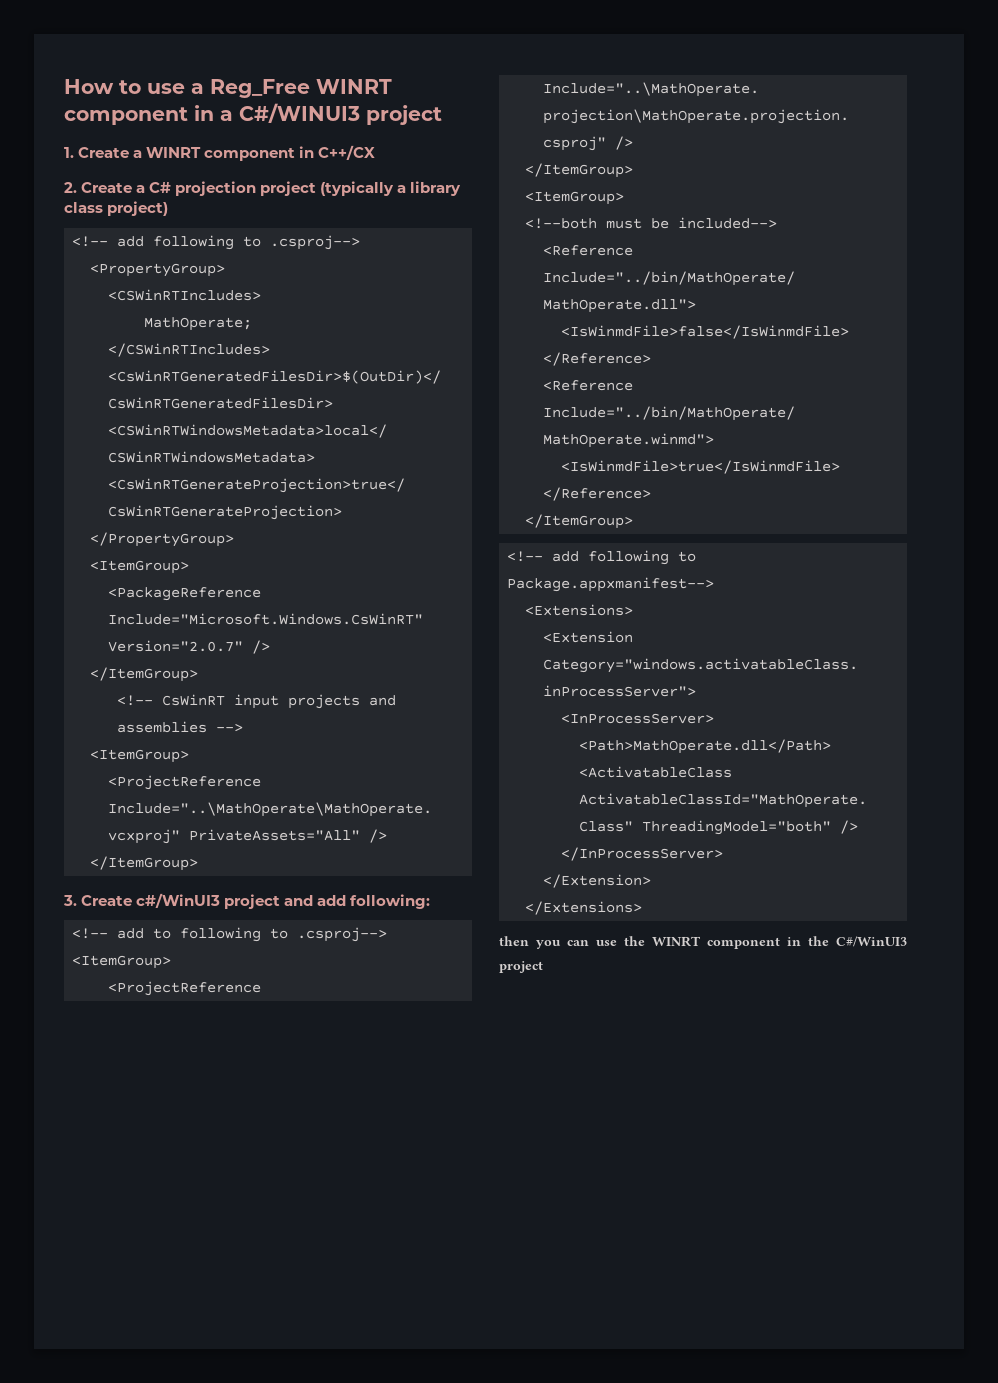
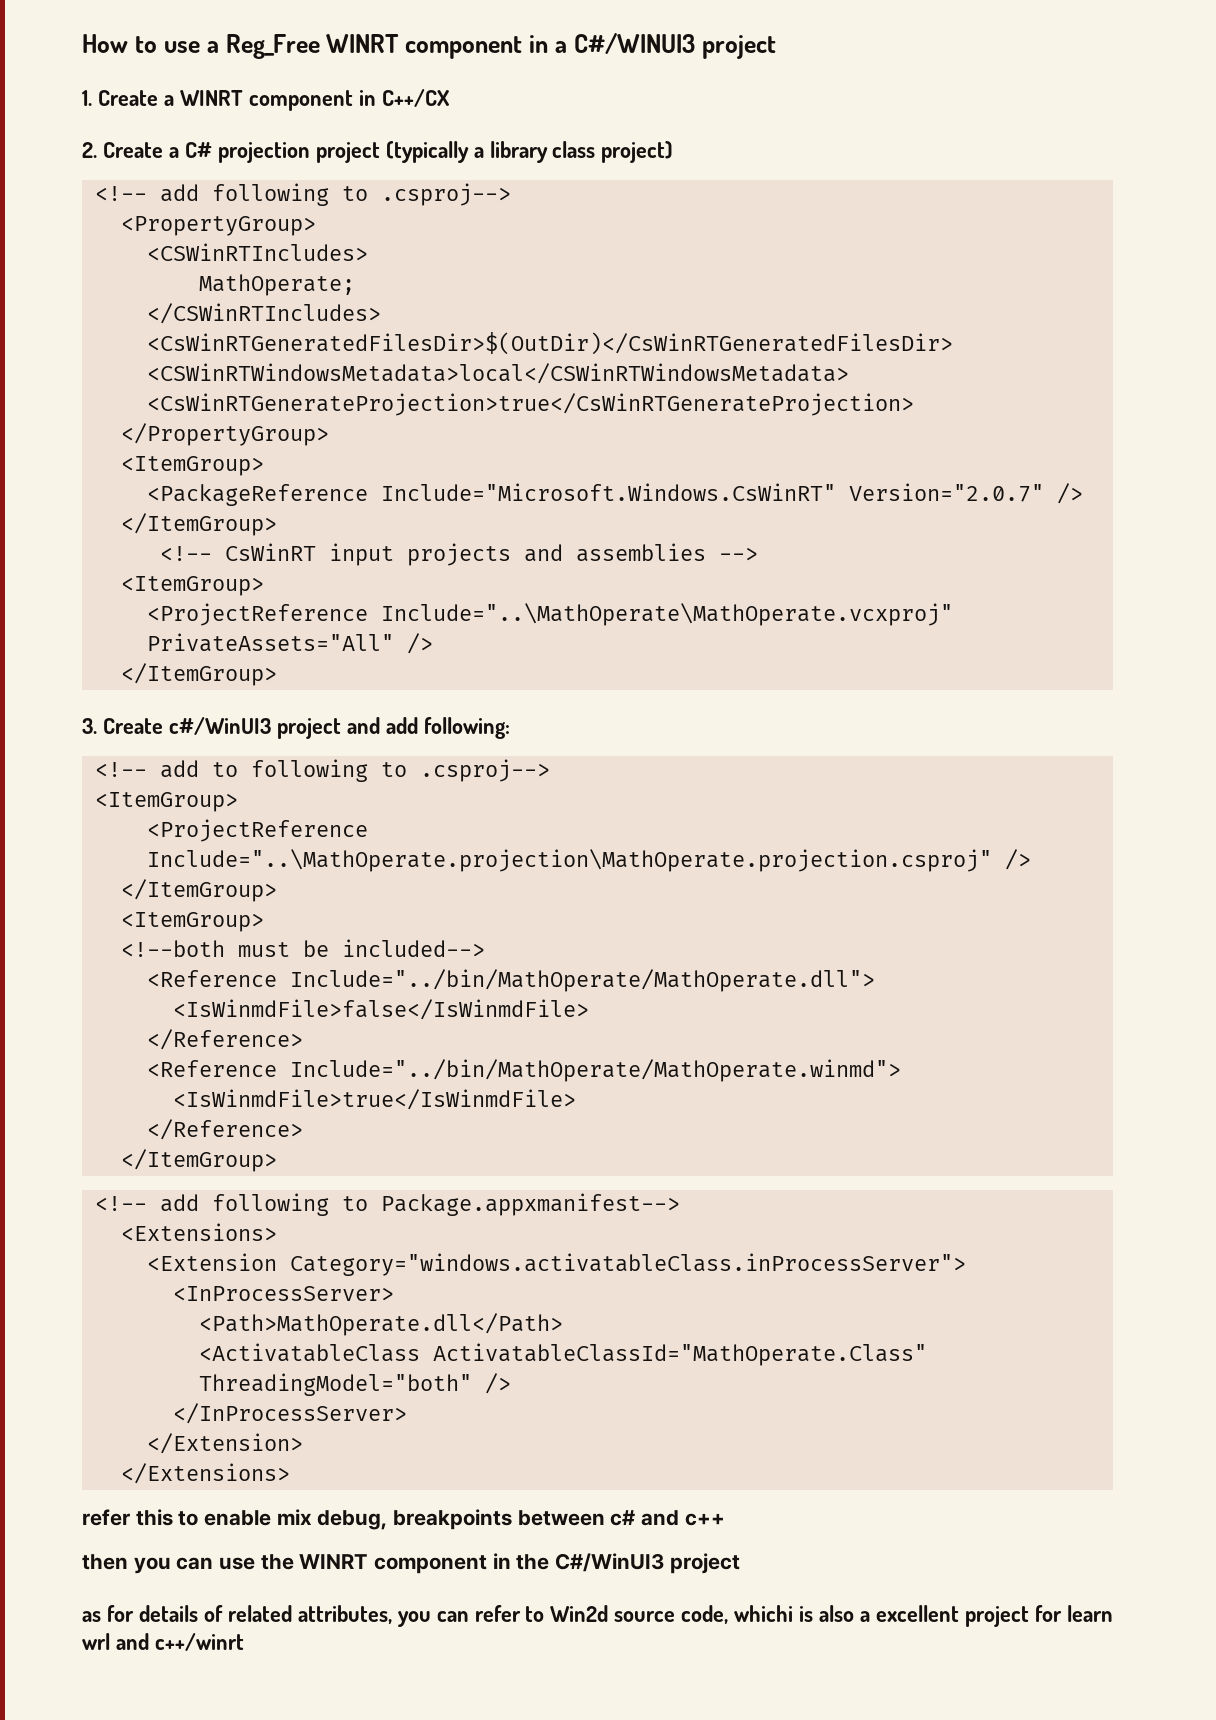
(643, 908) none -> [82,1509,725,1530] // refer this to enable mix debug, breakpoints between c# and c++
(543, 967) none -> [82,1605,1113,1627] [82,1633,244,1651] // as for details of related attributes, you can refer to Win2d source code, whichi is also a excellent project for learn wrl and c++/winrt

